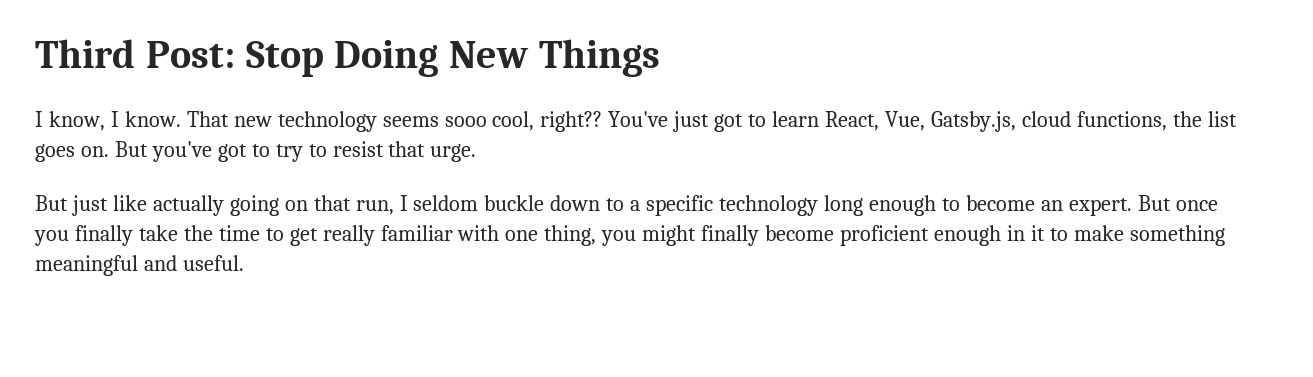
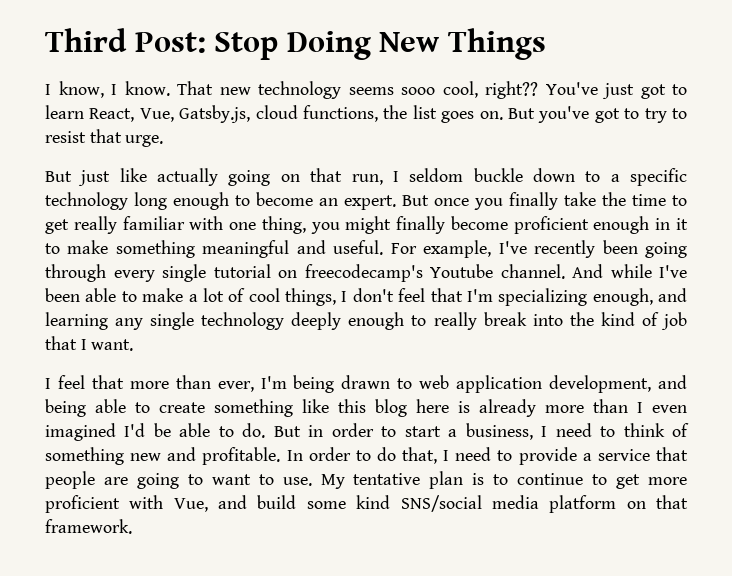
(244, 263) none -> [390,240,687,258] [45,264,687,282] [45,288,687,306] [45,312,688,330] [45,336,134,351] [45,375,687,393] [45,399,687,417] [45,423,690,441] [45,447,688,465] [45,471,687,489] [45,495,688,513] [45,519,132,534] For example, I've recently been going through every single tutorial on freecodecamp's Youtube channel. And while I've been able to make a lot of cool things, I don't feel that I'm specializing enough, and learning any single technology deeply enough to really break into the kind of job that I want. // I feel that more than ever, I'm being drawn to web application development, and being able to create something like this blog here is already more than I even imagined I'd be able to do. But in order to start a business, I need to think of something new and profitable. In order to do that, I need to provide a service that people are going to want to use. My tentative plan is to continue to get more proficient with Vue, and build some kind SNS/social media platform on that framework.

